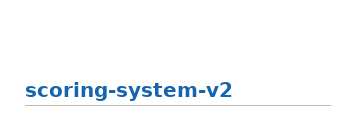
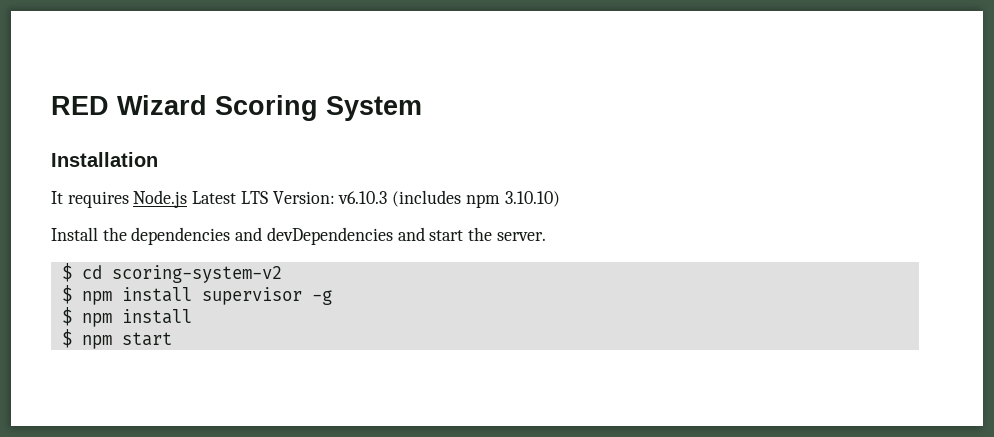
[25,82,233,101] scoring-system-v2 -> [51,95,422,121] [51,152,158,167] [51,190,560,208] [51,227,546,245] [61,263,282,283] [61,285,332,305] [61,307,192,327] [61,329,172,349] RED Wizard Scoring System // Installation // It requires Node.js Latest LTS Version: v6.10.3 (includes npm 3.10.10) // Install the dependencies and devDependencies and start the server. // $ cd scoring-system-v2 // $ npm install supervisor -g // $ npm install // $ npm start

